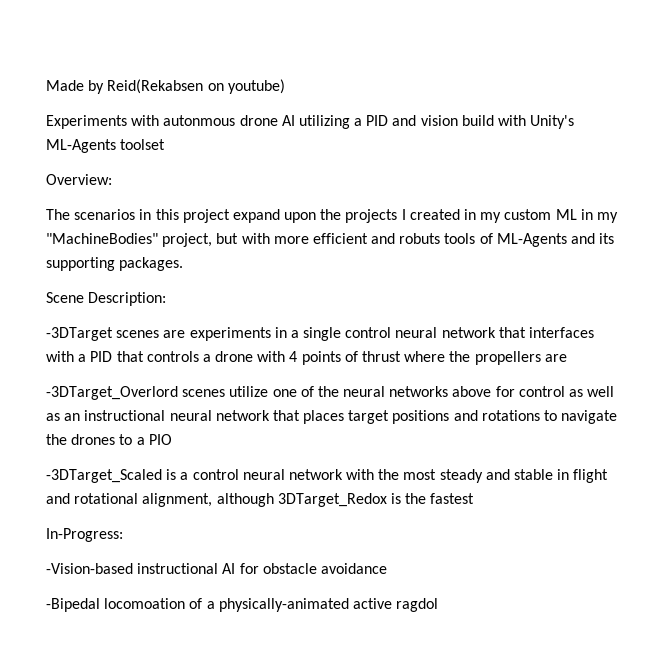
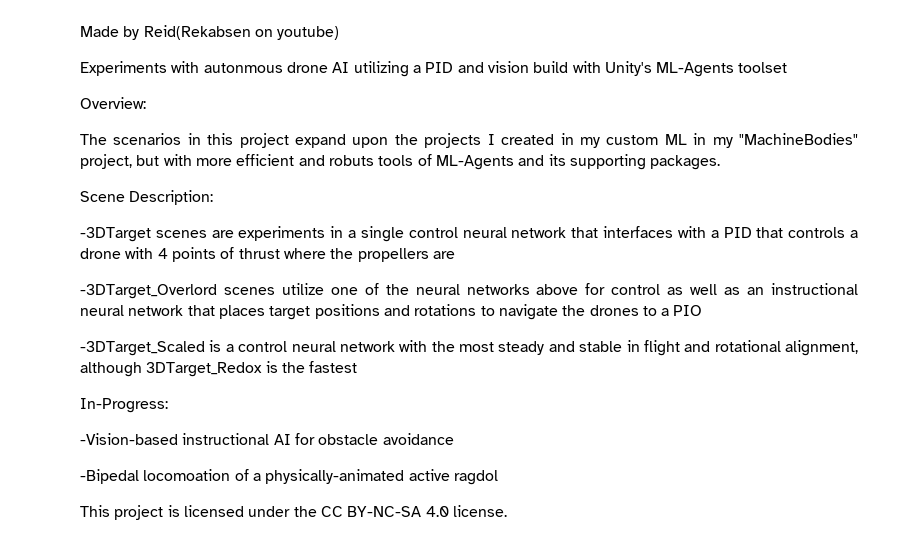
(439, 605) none -> [80,505,507,520] // This project is licensed under the CC BY-NC-SA 4.0 license.

